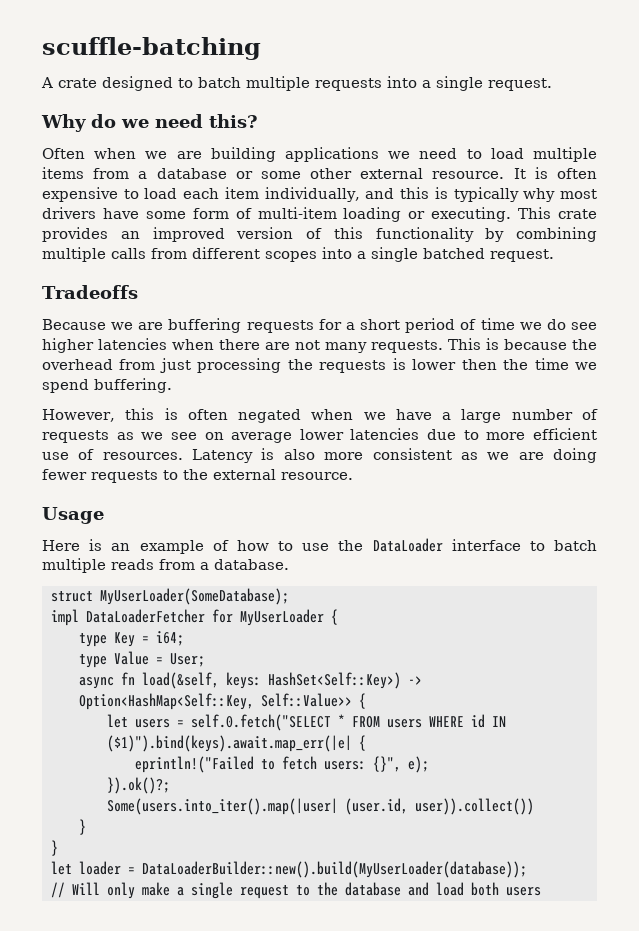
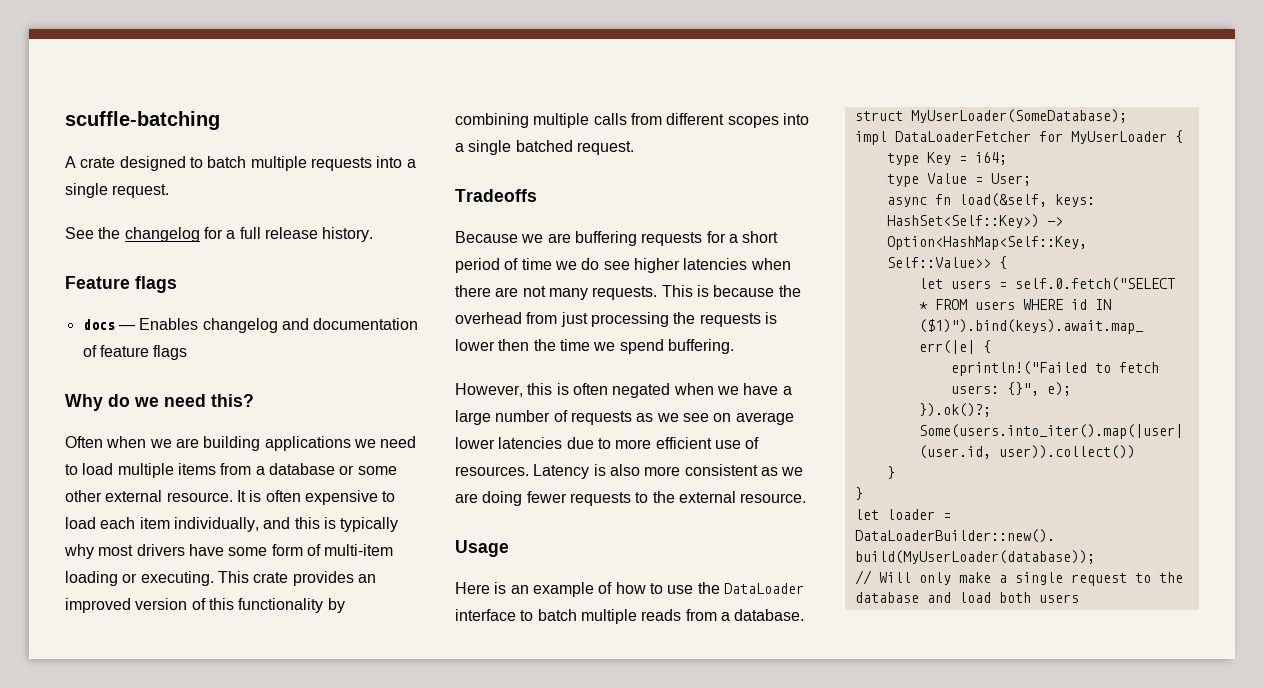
(552, 84) none -> [65,227,374,242] [65,276,177,293] [82,318,419,333] [82,345,188,360] // See the changelog for a full release history. // Feature flags // docs — Enables changelog and documentation of feature flags

